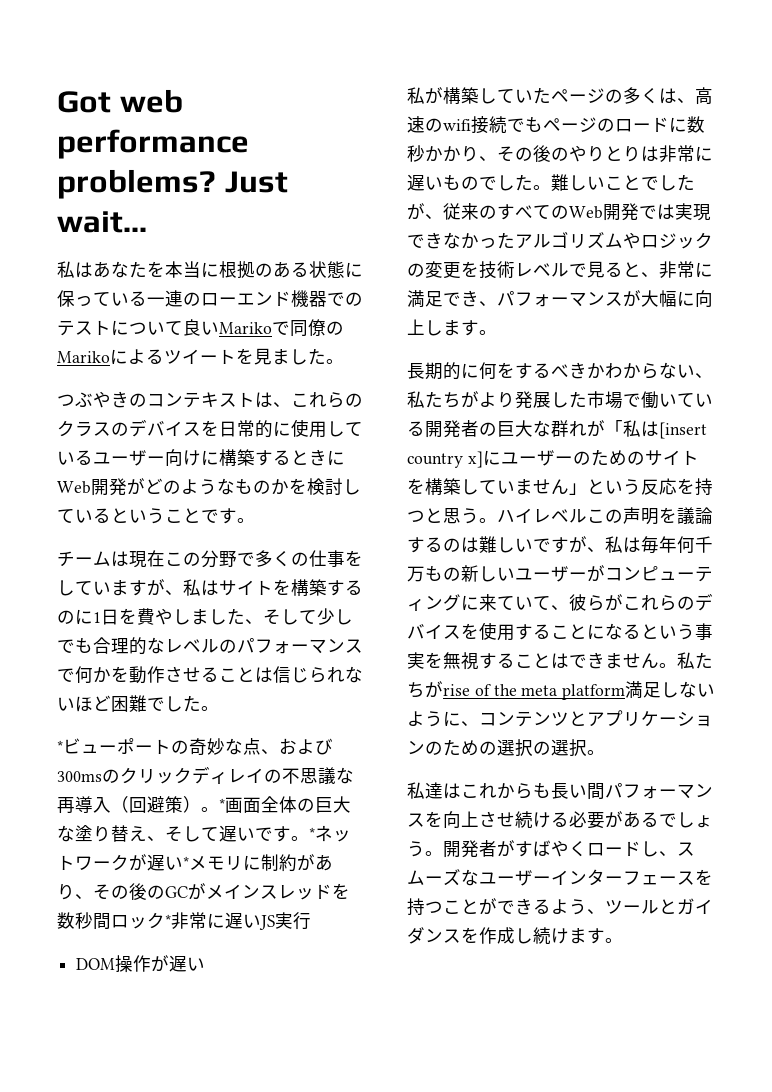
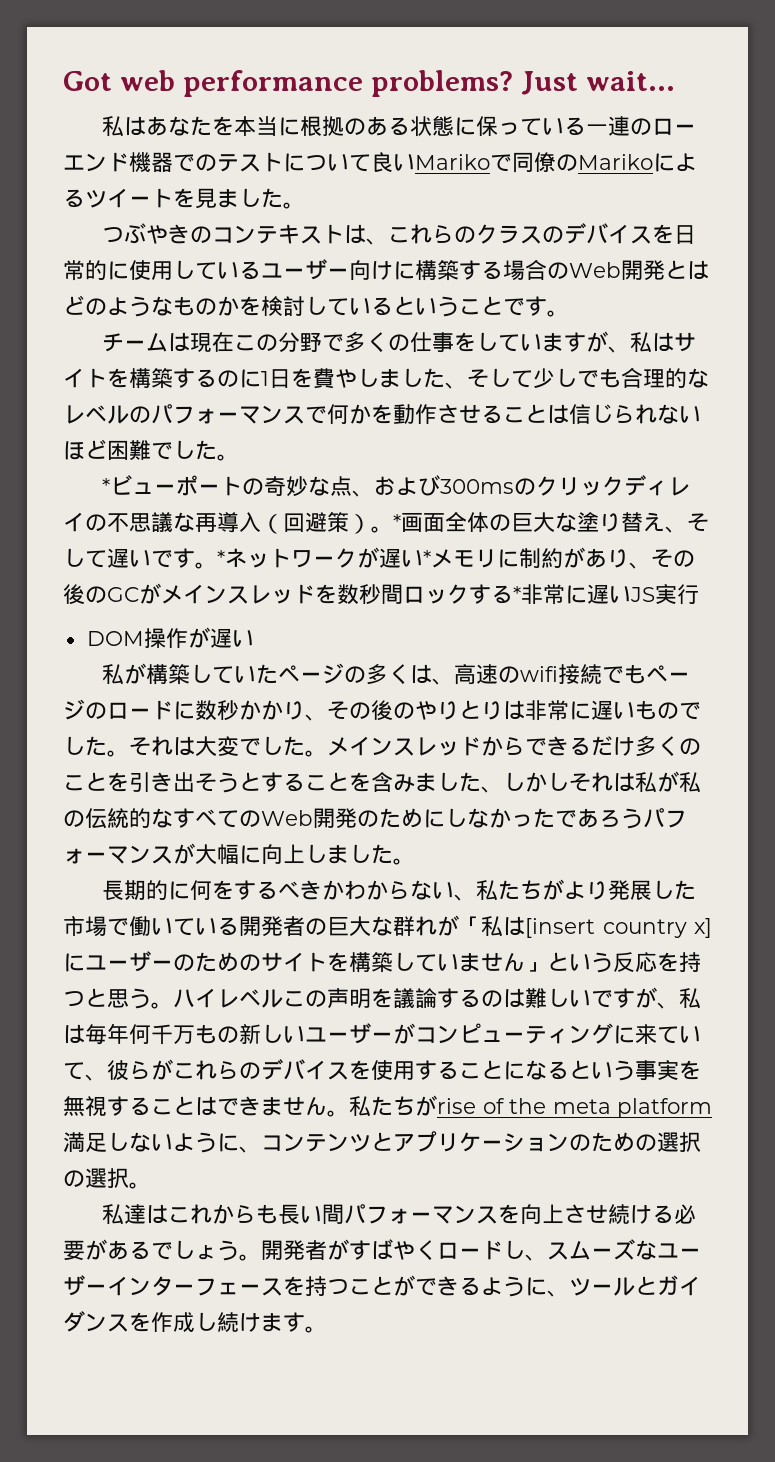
[291,449,345,466] [57,478,145,496] ときにWeb開発が -> [503,259,709,281] 場合のWeb開発とは
(165, 920) none -> [469,584,513,604] する
[551,174,695,191] [407,203,711,221] [407,231,713,249] [407,261,713,279] [407,290,497,308] 難しいことでしたが、従来のすべてのWeb開発では実現できなかったアルゴリズムやロジックの変更を技術レベルで見ると、非常に満足でき、 -> [129,736,701,757] [63,771,701,793] [63,808,643,829] それは大変でした。メインスレッドからできるだけ多くのことを引き出そうとすることを含みました、しかしそれは私が私の伝統的なすべてのWeb開発のためにしなかったであろう
[461,320,479,336] す -> [349,844,393,864] した
(587, 907) none -> [525,1277,547,1296] に

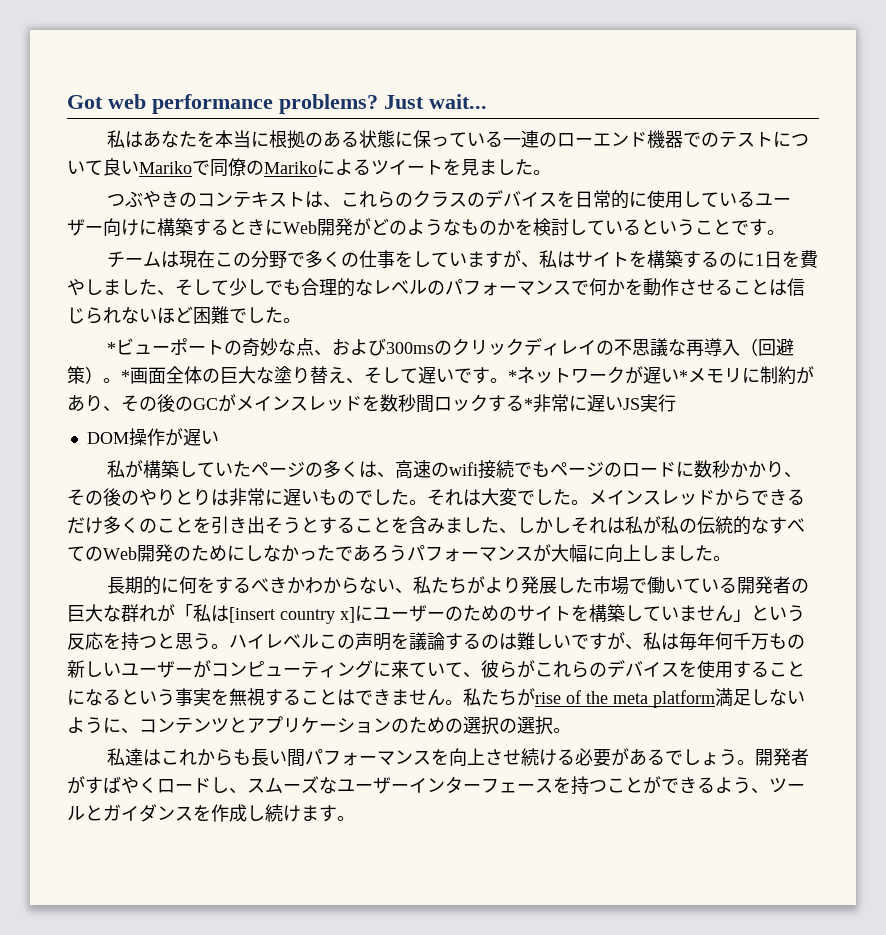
[503,259,709,281] 場合のWeb開発とは -> [229,218,371,236] ときにWeb開発が
[525,1277,547,1296] に -> (751, 785) none

